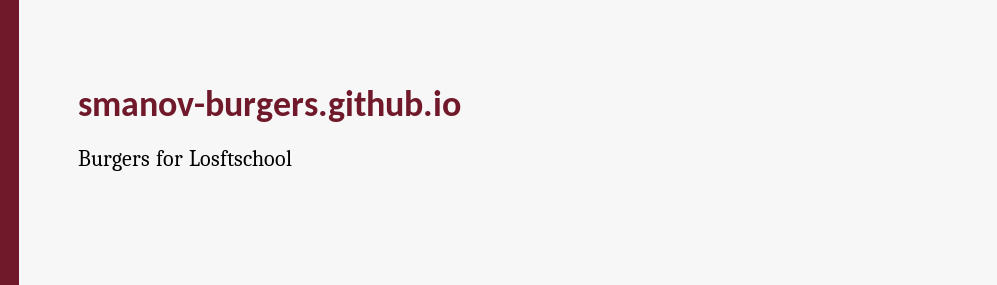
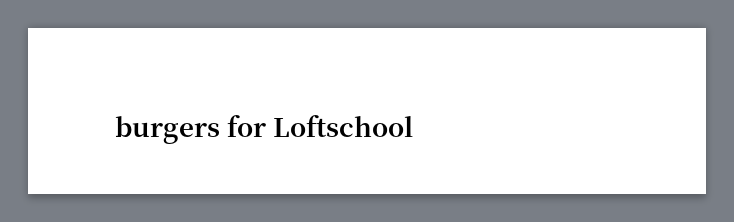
[78,90,461,122] [78,150,292,171] smanov-burgers.github.io // Burgers for Losftschool -> [115,115,414,144] burgers for Loftschool

